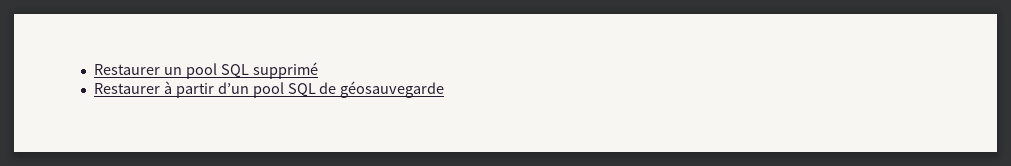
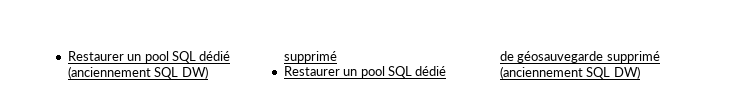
[93,63,249,79] Restaurer un pool SQL -> [67,51,231,63] [67,66,208,79] Restaurer un pool SQL dédié (anciennement SQL DW)
[163,81,316,98] à partir d’un pool SQL -> [343,66,447,78] un pool SQL dédié
(445, 89) none -> [606,51,660,63] [499,66,640,79] supprimé (anciennement SQL DW)

